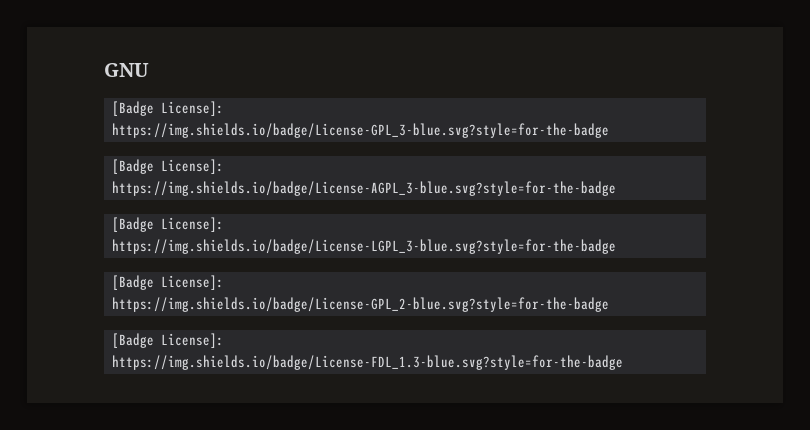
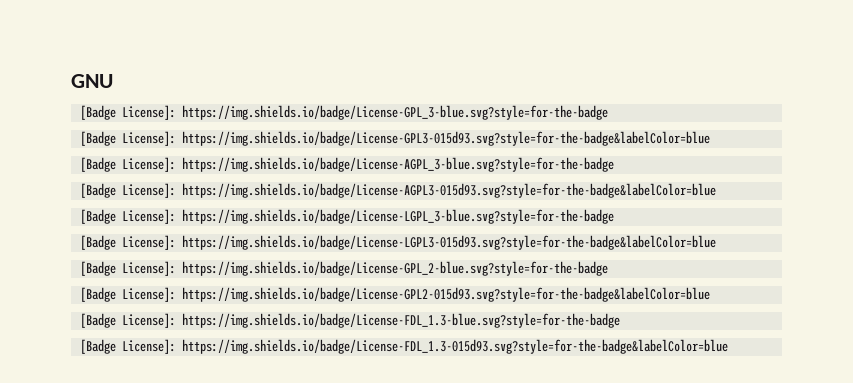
(610, 130) none -> [80,131,710,146] // [Badge License]: https://img.shields.io/badge/License-GPL3-015d93.svg?style=for-the-badge&labelColor=blue
(617, 188) none -> [80,183,716,198] // [Badge License]: https://img.shields.io/badge/License-AGPL3-015d93.svg?style=for-the-badge&labelColor=blue
(617, 246) none -> [80,235,716,250] // [Badge License]: https://img.shields.io/badge/License-LGPL3-015d93.svg?style=for-the-badge&labelColor=blue
(610, 304) none -> [80,287,710,302] // [Badge License]: https://img.shields.io/badge/License-GPL2-015d93.svg?style=for-the-badge&labelColor=blue
(624, 362) none -> [80,339,728,354] // [Badge License]: https://img.shields.io/badge/License-FDL_1.3-015d93.svg?style=for-the-badge&labelColor=blue

